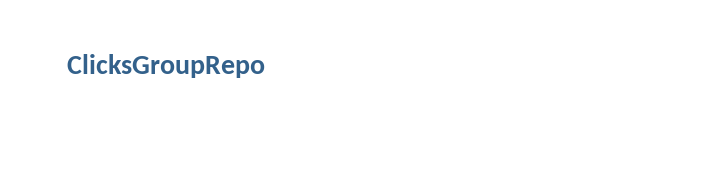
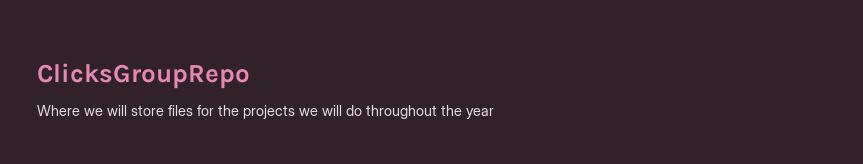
(265, 66) none -> [37,105,494,119] // Where we will store files for the projects we will do throughout the year

